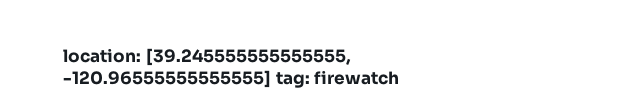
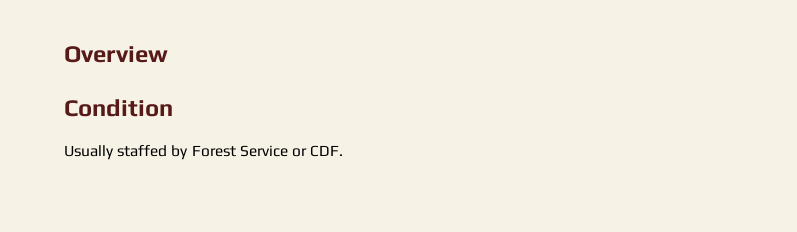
[63,48,351,66] [63,70,400,88] location: [39.245555555555555, -120.96555555555555] tag: firewatch -> [64,46,168,63] [64,99,173,117] [64,145,344,160] Overview // Condition // Usually staffed by Forest Service or CDF.

